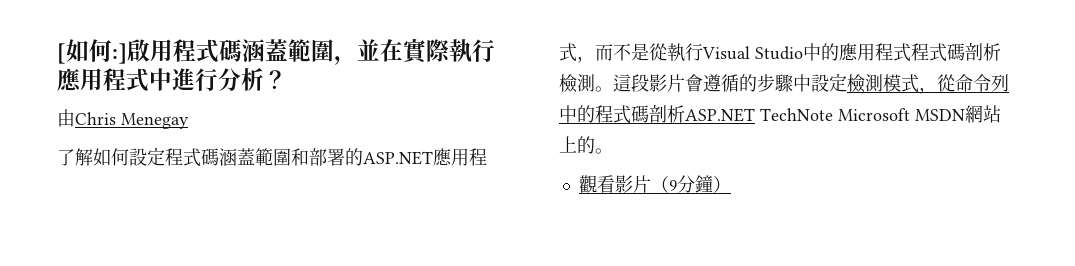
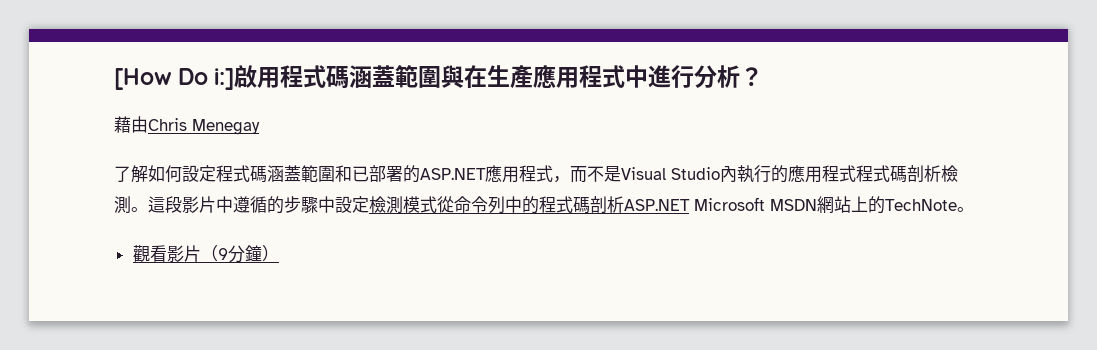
[57,39,127,64] [如何:] -> [114,68,235,90] [How Do i:]
[334,39,495,65] ，並在實際執行 -> [441,65,534,89] 與在生產
(287, 79) none -> [114,116,131,133] 藉
(309, 157) none -> [352,166,369,182] 已
[649,43,821,61] 從執行Visual Studio中 -> [621,165,771,183] Visual Studio內執行
[685,74,703,92] 會 -> [216,196,233,213] 中
[919,87,937,94] ， -> (437, 204) none
[760,108,833,121] TechNote -> (690, 205) none
(595, 145) none -> [885,199,957,211] TechNote

